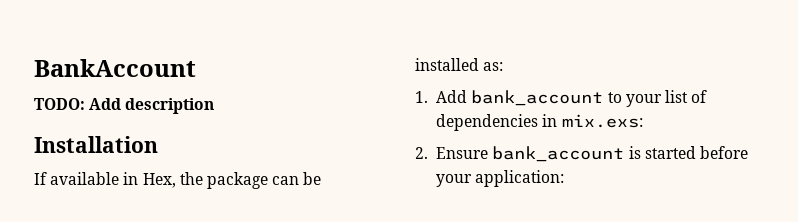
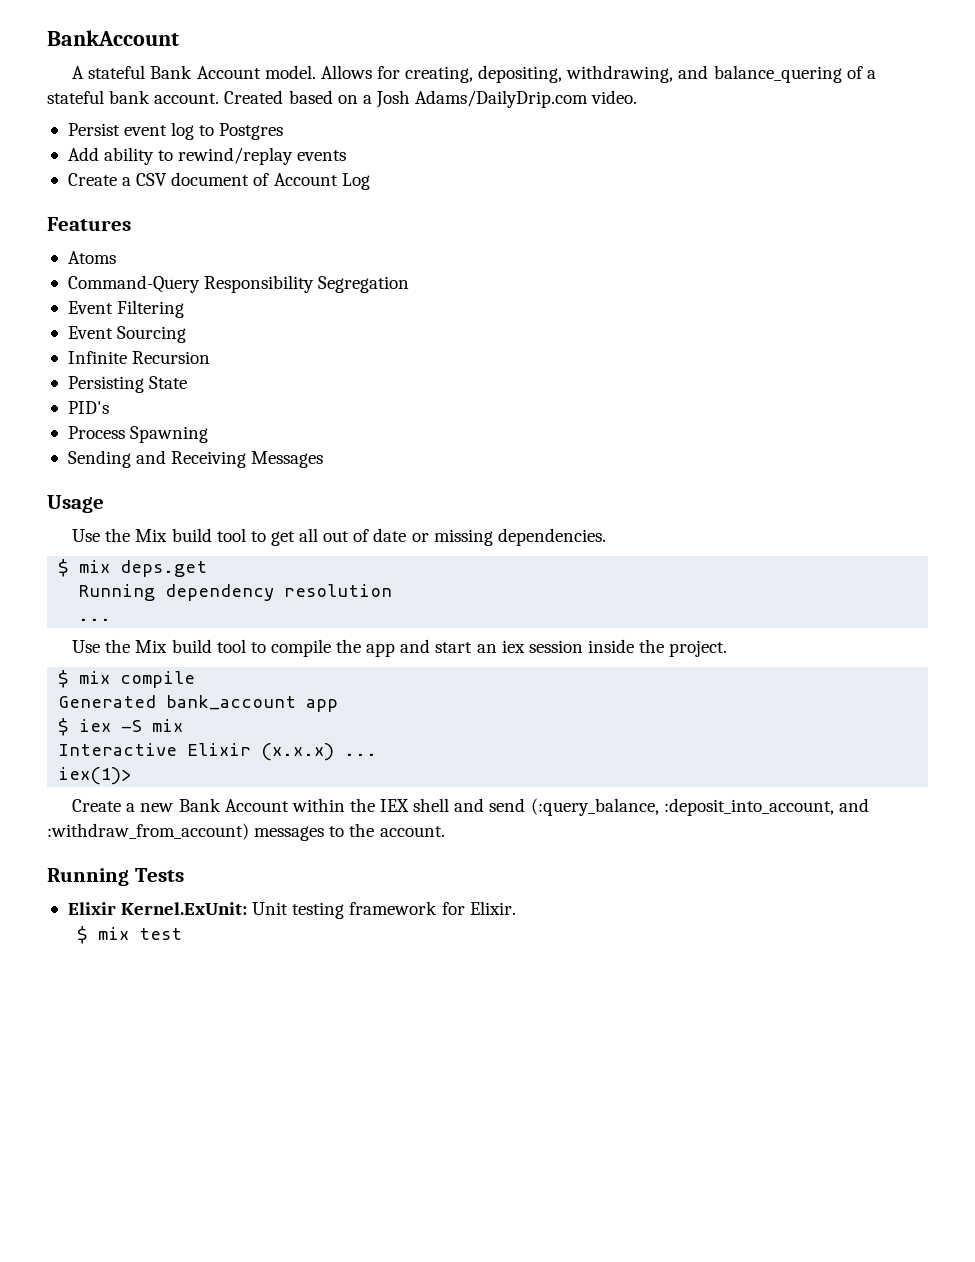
[34,98,215,114] [34,136,158,153] [34,172,322,189] [415,58,504,71] [415,90,708,107] [436,114,643,131] [415,146,748,162] [436,170,565,187] TODO: Add description // Installation // If available in Hex, the package can be installed as: // 1. Add bank_account to your list of dependencies in mix.exs: // 2. Ensure bank_account is started before your application: -> [72,65,876,83] [47,90,638,108] [67,122,284,140] [67,147,347,165] [67,172,370,190] [47,217,131,231] [67,251,116,264] [67,275,410,293] [67,300,185,318] [67,326,187,343] [67,351,211,364] [67,376,188,393] [67,401,109,414] [67,426,209,443] [67,450,324,468] [47,495,104,513] [72,528,606,546] [58,559,208,577] [78,584,393,601] [78,618,112,621] [72,639,728,657] [58,670,196,688] [58,695,339,712] [58,718,184,736] [58,743,378,761] [58,767,132,785] [72,798,869,816] [47,823,445,841] [47,868,184,886] [67,901,516,919] [76,926,182,944] A stateful Bank Account model. Allows for creating, depositing, withdrawing, and balance_quering of a stateful bank account. Created based on a Josh Adams/DailyDrip.com video. // Persist event log to Postgres // Add ability to rewind/replay events // Create a CSV document of Account Log // Features // Atoms // Command-Query Responsibility Segregation // Event Filtering // Event Sourcing // Infinite Recursion // Persisting State // PID's // Process Spawning // Sending and Receiving Messages // Usage // Use the Mix build tool to get all out of date or missing dependencies. // $ mix deps.get // Running dependency resolution // ... // Use the Mix build tool to compile the app and start an iex session inside the project. // $ mix compile // Generated bank_account app // $ iex -S mix // Interactive Elixir (x.x.x) ... // iex(1)> // Create a new Bank Account within the IEX shell and send (:query_balance, :deposit_into_account, and :withdraw_from_account) messages to the account. // Running Tests // Elixir Kernel.ExUnit: Unit testing framework for Elixir. // $ mix test

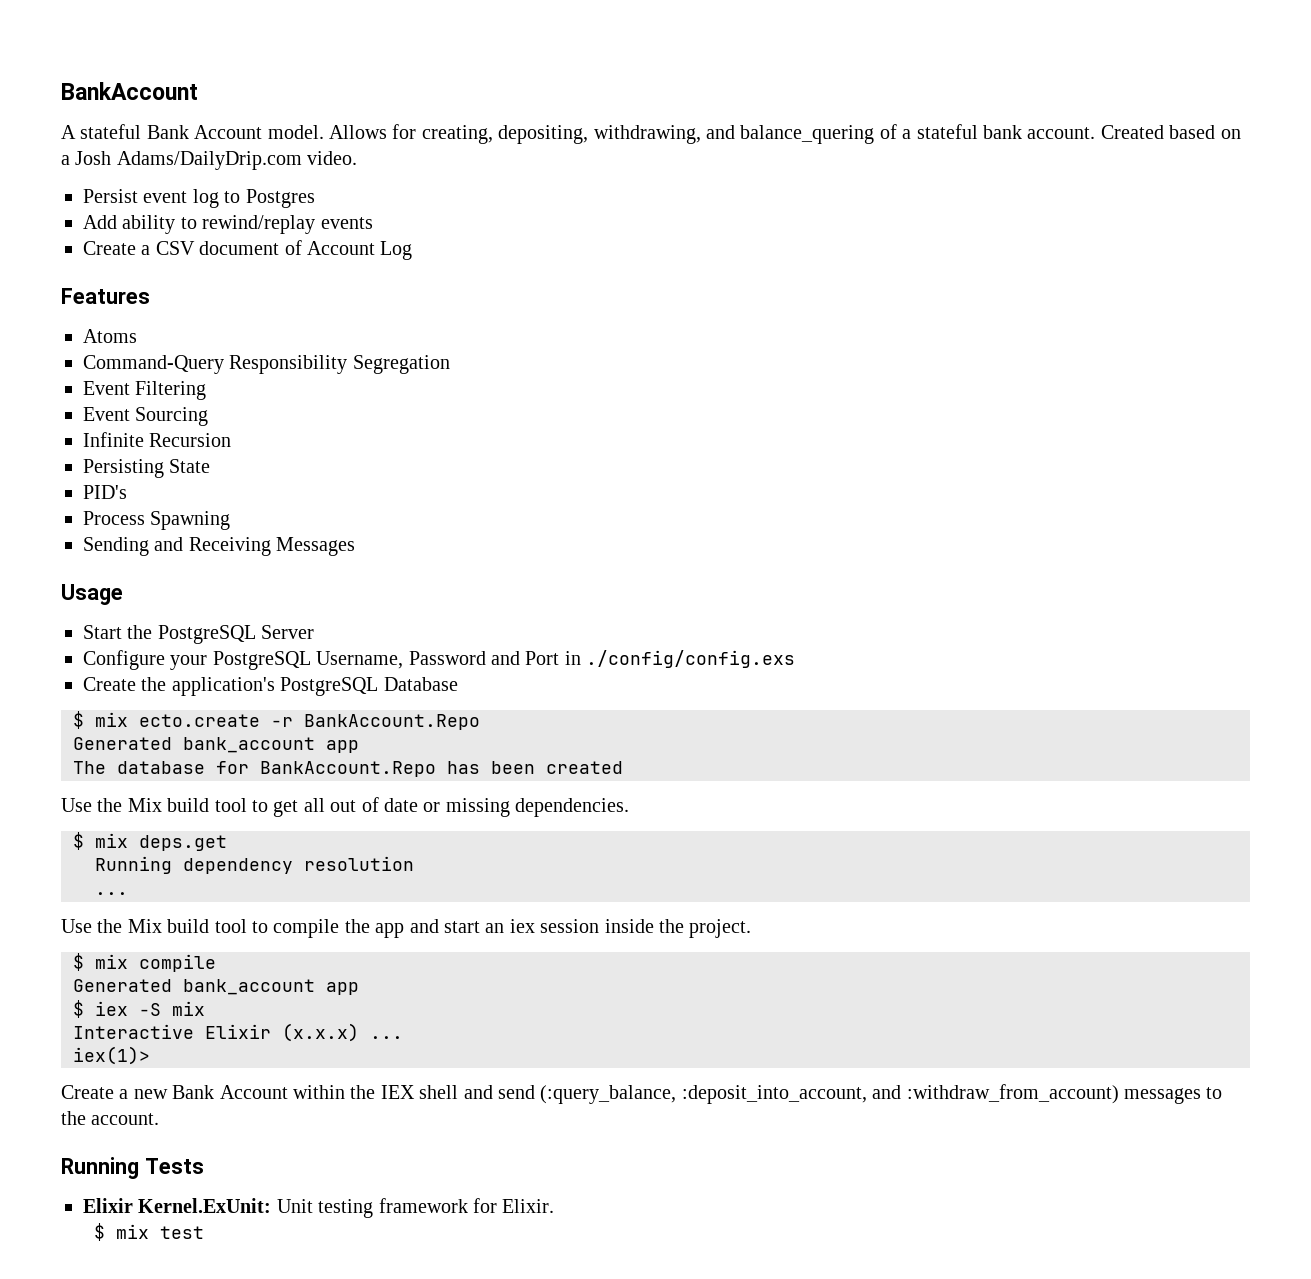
(104, 504) none -> [83,625,315,644] [83,650,796,670] [83,677,458,696] [73,711,480,730] [73,737,359,753] [73,761,623,777] // Start the PostgreSQL Server // Configure your PostgreSQL Username, Password and Port in ./config/config.exs // Create the application's PostgreSQL Database // $ mix ecto.create -r BankAccount.Repo // Generated bank_account app // The database for BankAccount.Repo has been created

